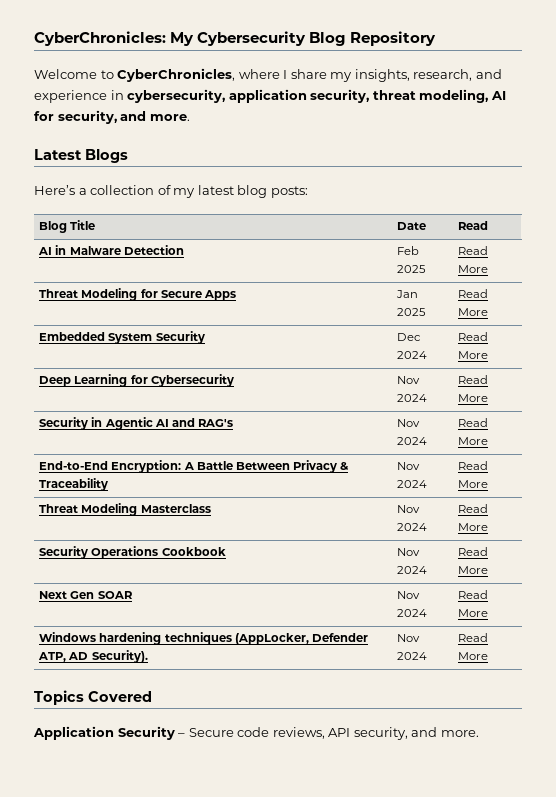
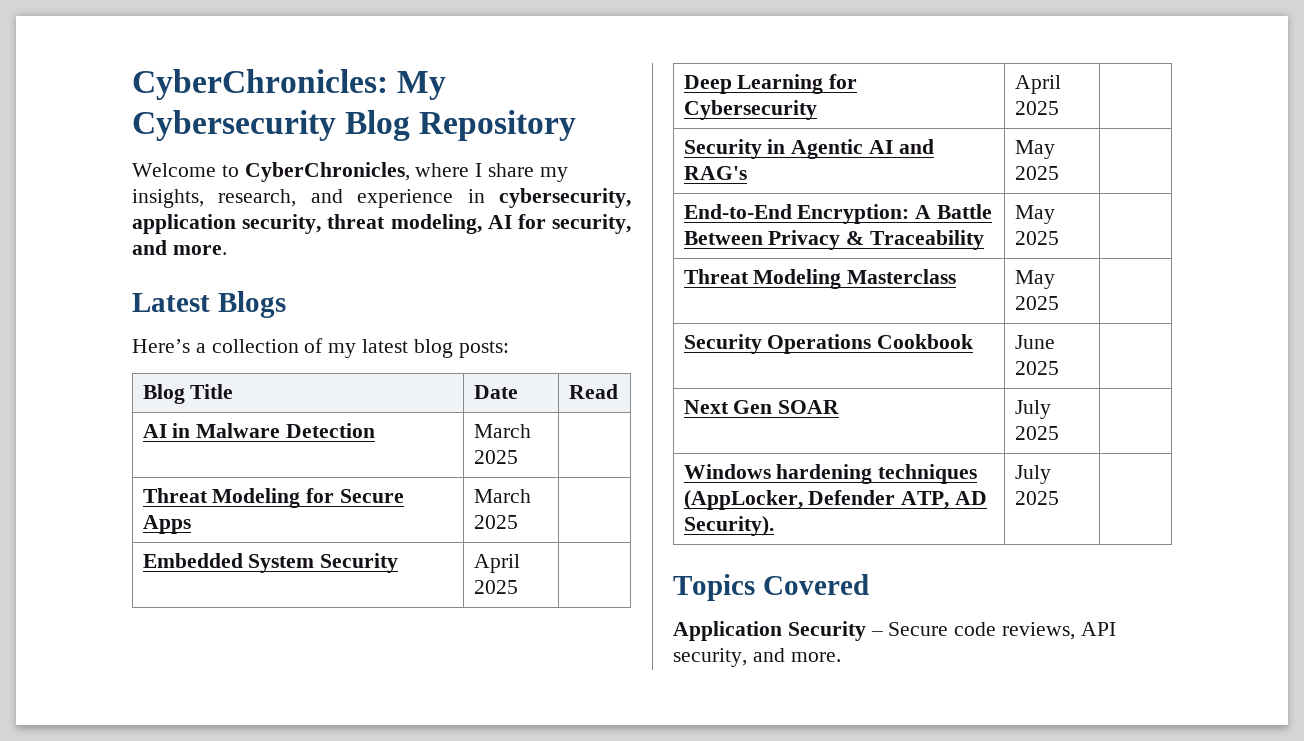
[397,246,420,255] [397,265,427,273] [458,246,489,255] [458,265,489,273] Feb 2025 | Read More -> [473,424,531,438] [473,450,518,464] March 2025 |
[396,290,419,298] [397,308,427,316] [458,289,489,298] [458,308,489,316] Jan 2025 | Read More -> [473,489,531,503] [473,515,518,529] March 2025 |
[397,333,422,341] [397,351,428,359] [458,332,489,341] [458,351,489,359] Dec 2024 | Read More -> [473,554,520,573] [473,580,518,594] April 2025 |
[397,376,421,384] [397,394,428,402] [458,375,489,384] [458,394,489,402] Nov 2024 | Read More -> [1014,75,1061,94] [1014,101,1059,115] April 2025 |
[397,419,421,427] [397,437,428,445] [458,418,489,427] [458,437,489,445] Nov 2024 | Read More -> [1014,140,1055,159] [1014,166,1059,180] May 2025 |
[397,462,421,470] [397,480,428,488] [458,461,489,470] [458,480,489,488] Nov 2024 | Read More -> [1014,205,1055,224] [1014,231,1059,245] May 2025 |
[397,505,421,513] [397,523,428,531] [458,504,489,513] [458,523,489,531] Nov 2024 | Read More -> [1014,270,1055,289] [1014,296,1059,310] May 2025 |
[397,548,421,556] [397,566,428,574] [458,547,489,556] [458,566,489,574] Nov 2024 | Read More -> [1014,335,1055,349] [1014,361,1059,375] June 2025 |
[397,591,421,599] [397,609,428,617] [458,590,489,599] [458,609,489,617] Nov 2024 | Read More -> [1014,400,1051,419] [1014,426,1059,440] July 2025 |
[397,634,421,642] [397,652,428,660] [458,633,489,642] [458,652,489,660] Nov 2024 | Read More -> [1014,465,1051,484] [1014,491,1059,505] July 2025 |

